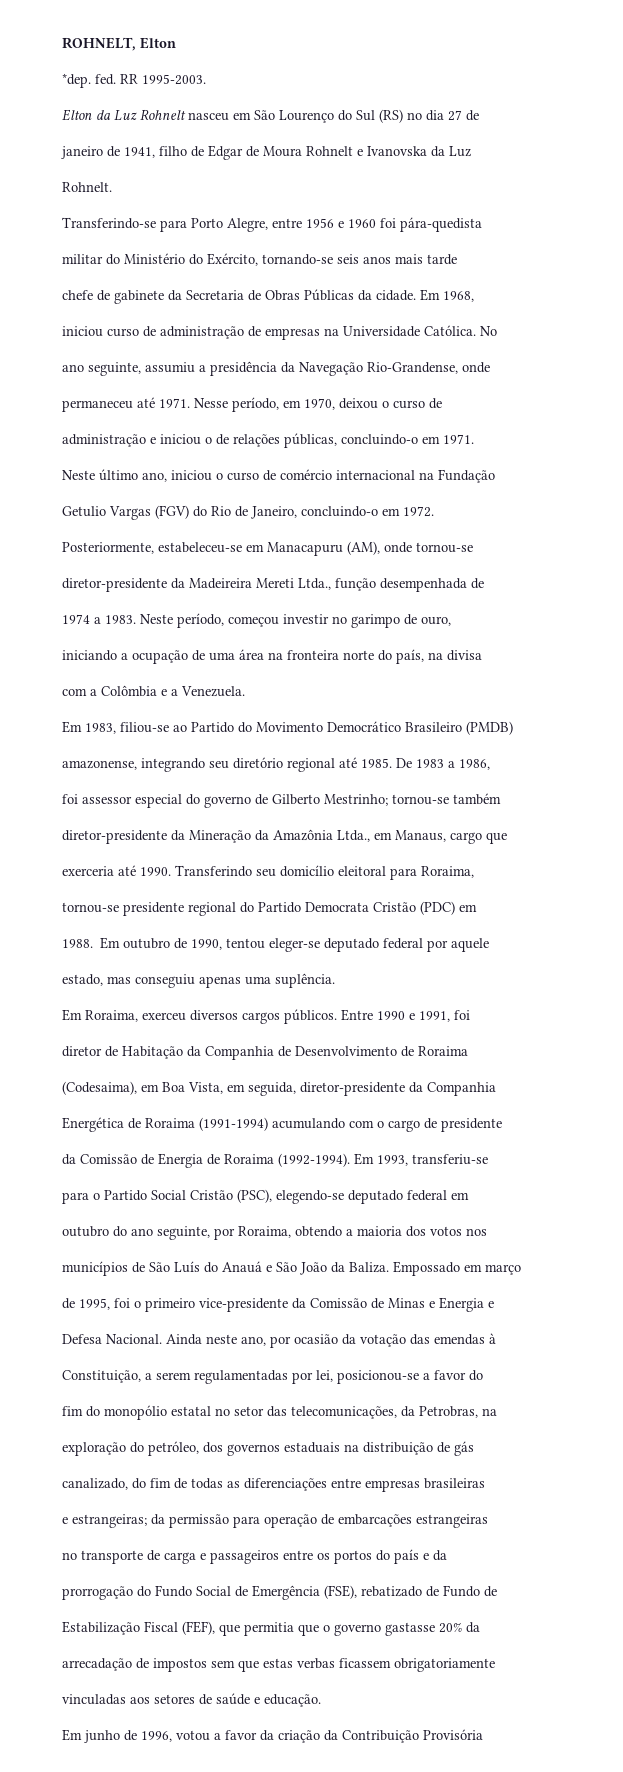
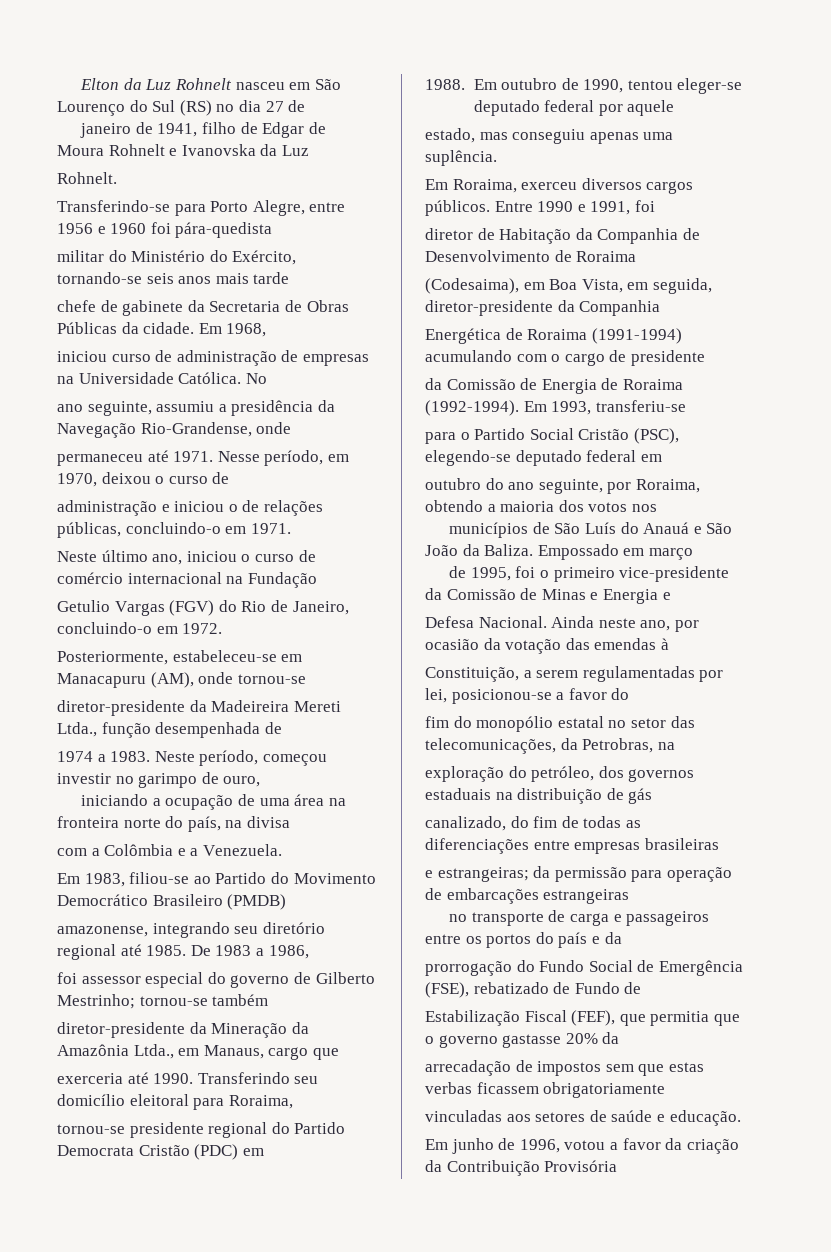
[62,37,176,51] [62,73,206,88] ROHNELT, Elton // *dep. fed. RR 1995-2003. // -> (80, 84) none

